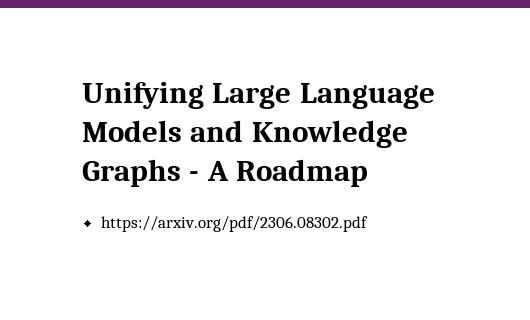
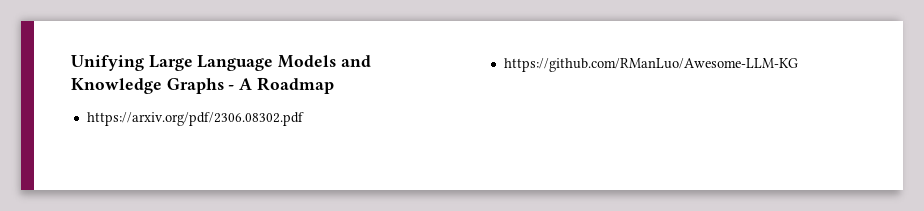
(368, 224) none -> [503,58,798,72] // https://github.com/RManLuo/Awesome-LLM-KG

